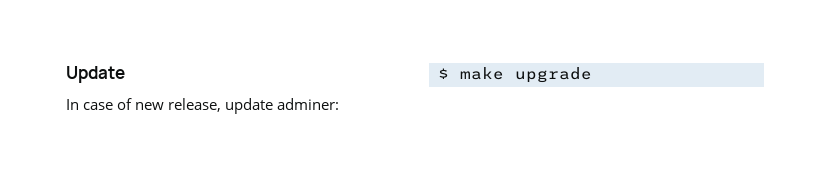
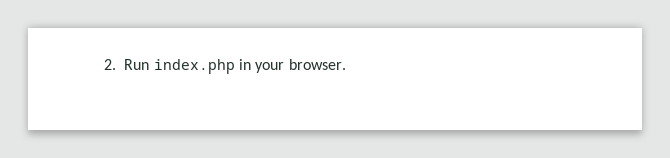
[66,66,125,83] [66,98,340,114] [438,67,592,83] Update // In case of new release, update adminer: // $ make upgrade -> [104,59,346,74] 2. Run index.php in your browser.

